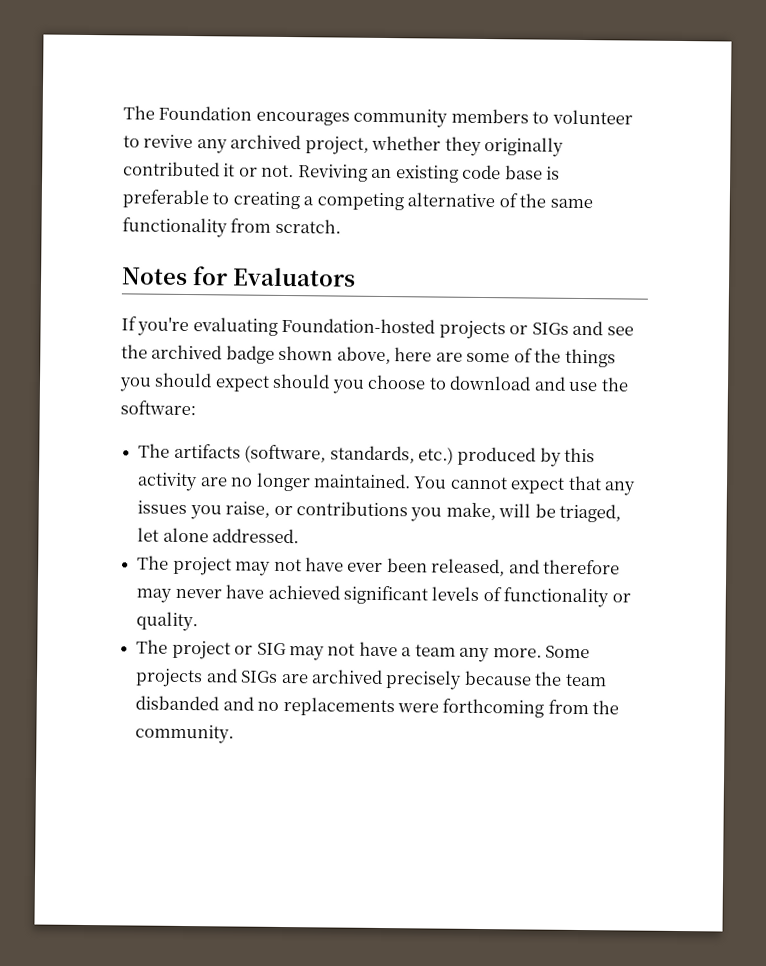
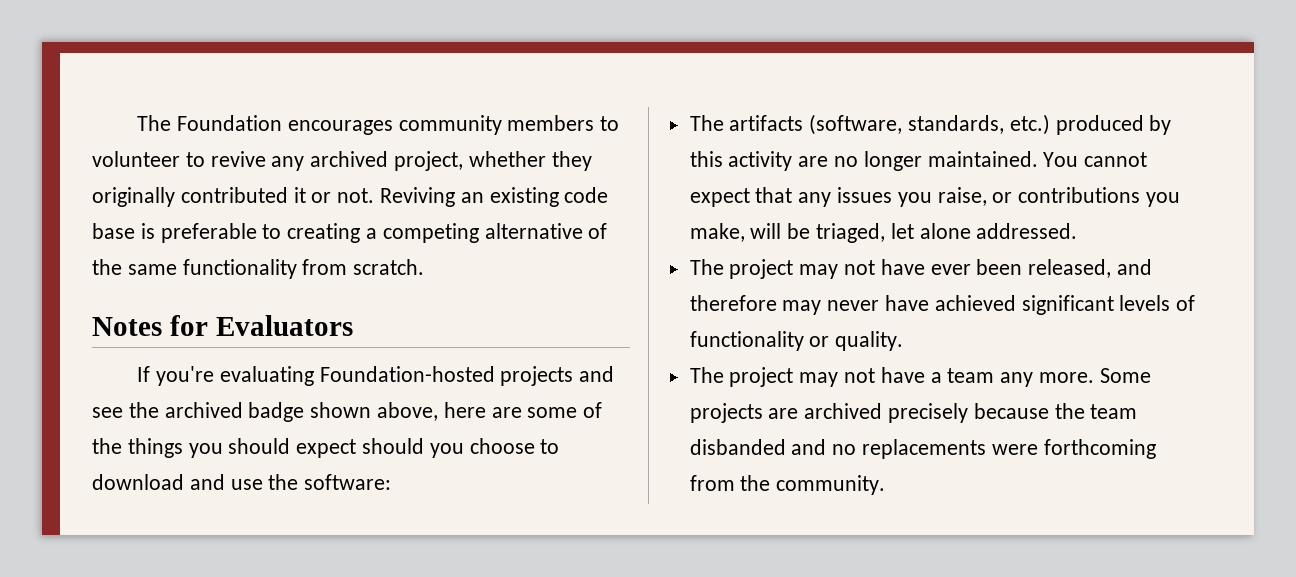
[509,322,569,335] or SIGs -> (574, 376) none
[234,642,287,656] or SIG -> (794, 377) none
[205,668,279,683] and SIGs -> (763, 413) none

